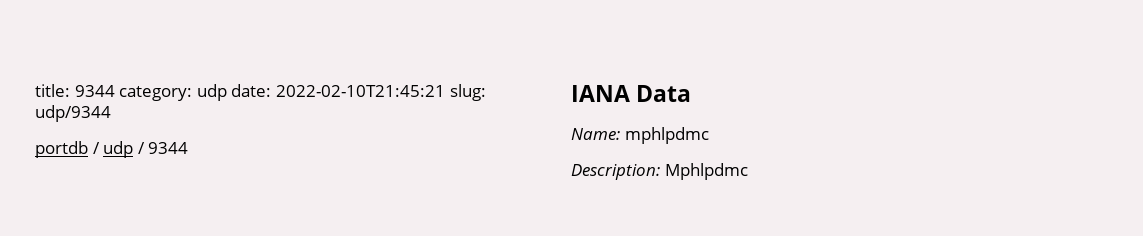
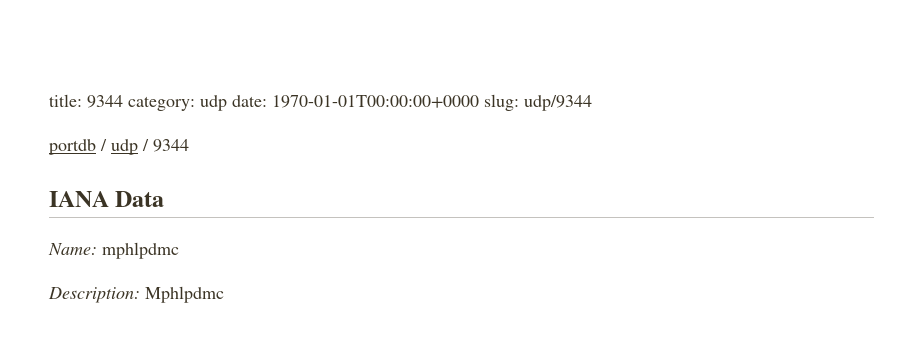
[275,85,445,97] 2022-02-10T21:45:21 -> [272,95,479,108] 1970-01-01T00:00:00+0000

